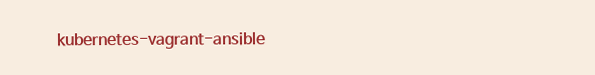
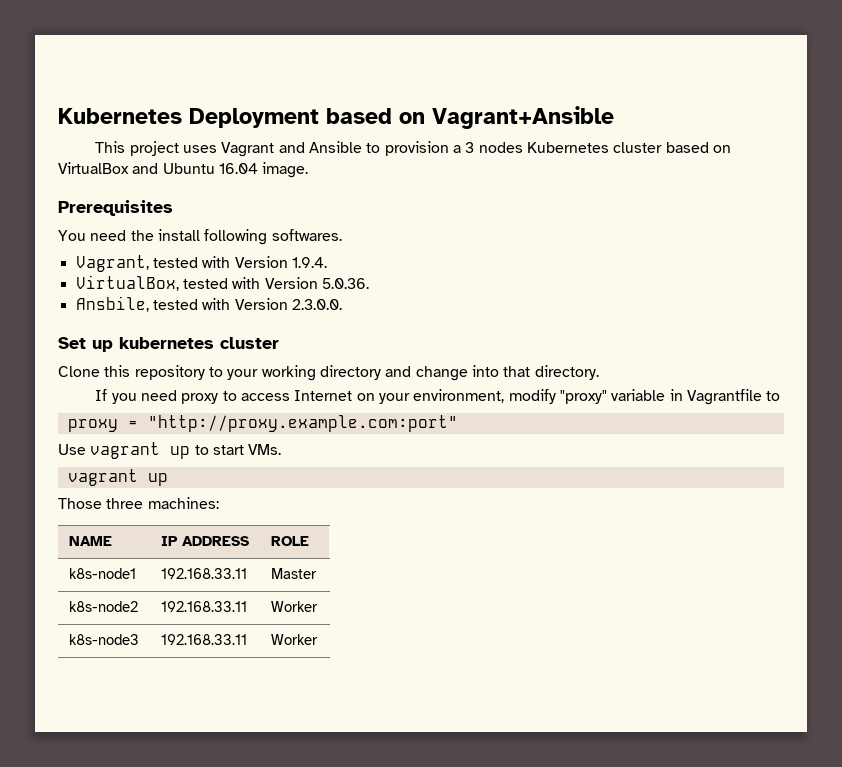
[56,31,266,50] kubernetes-vagrant-ansible -> [58,106,614,129] [95,141,731,157] [58,162,309,178] [58,200,173,216] [58,229,342,245] [75,255,327,272] [75,275,369,291] [75,296,342,312] [58,337,279,352] [58,365,599,381] [95,389,781,405] [67,415,458,432] [58,442,282,459] [67,469,168,486] [58,497,219,509] [68,536,112,546] [160,536,249,546] [270,536,309,546] [68,568,136,579] [160,568,247,579] [270,568,317,579] [68,601,138,612] [160,601,247,612] [270,601,318,612] [68,634,139,645] [160,634,247,645] [270,634,318,645] Kubernetes Deployment based on Vagrant+Ansible // This project uses Vagrant and Ansible to provision a 3 nodes Kubernetes cluster based on VirtualBox and Ubuntu 16.04 image. // Prerequisites // You need the install following softwares. // Vagrant, tested with Version 1.9.4. // VirtualBox, tested with Version 5.0.36. // Ansbile, tested with Version 2.3.0.0. // Set up kubernetes cluster // Clone this repository to your working directory and change into that directory. // If you need proxy to access Internet on your environment, modify "proxy" variable in Vagrantfile to // proxy = "http://proxy.example.com:port" // Use vagrant up to start VMs. // vagrant up // Those three machines: // NAME | IP ADDRESS | ROLE // k8s-node1 | 192.168.33.11 | Master // k8s-node2 | 192.168.33.11 | Worker // k8s-node3 | 192.168.33.11 | Worker

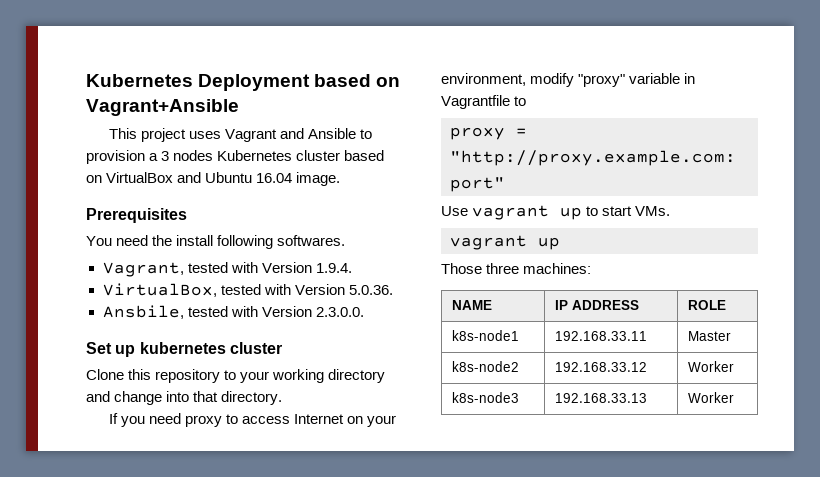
[160,601,247,612] 192.168.33.11 -> [555,362,648,372] 192.168.33.12
[160,634,247,645] 192.168.33.11 -> [555,393,648,403] 192.168.33.13

